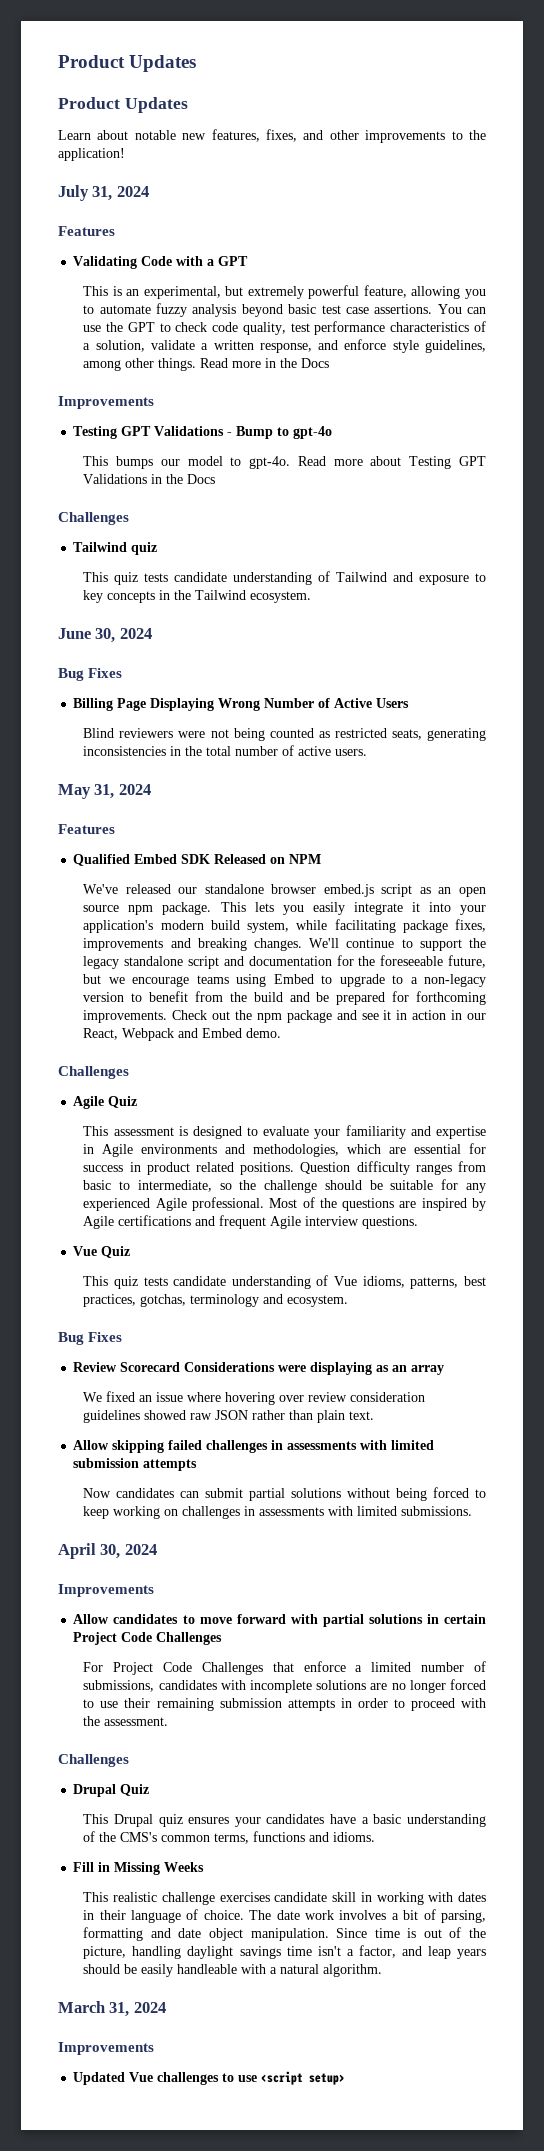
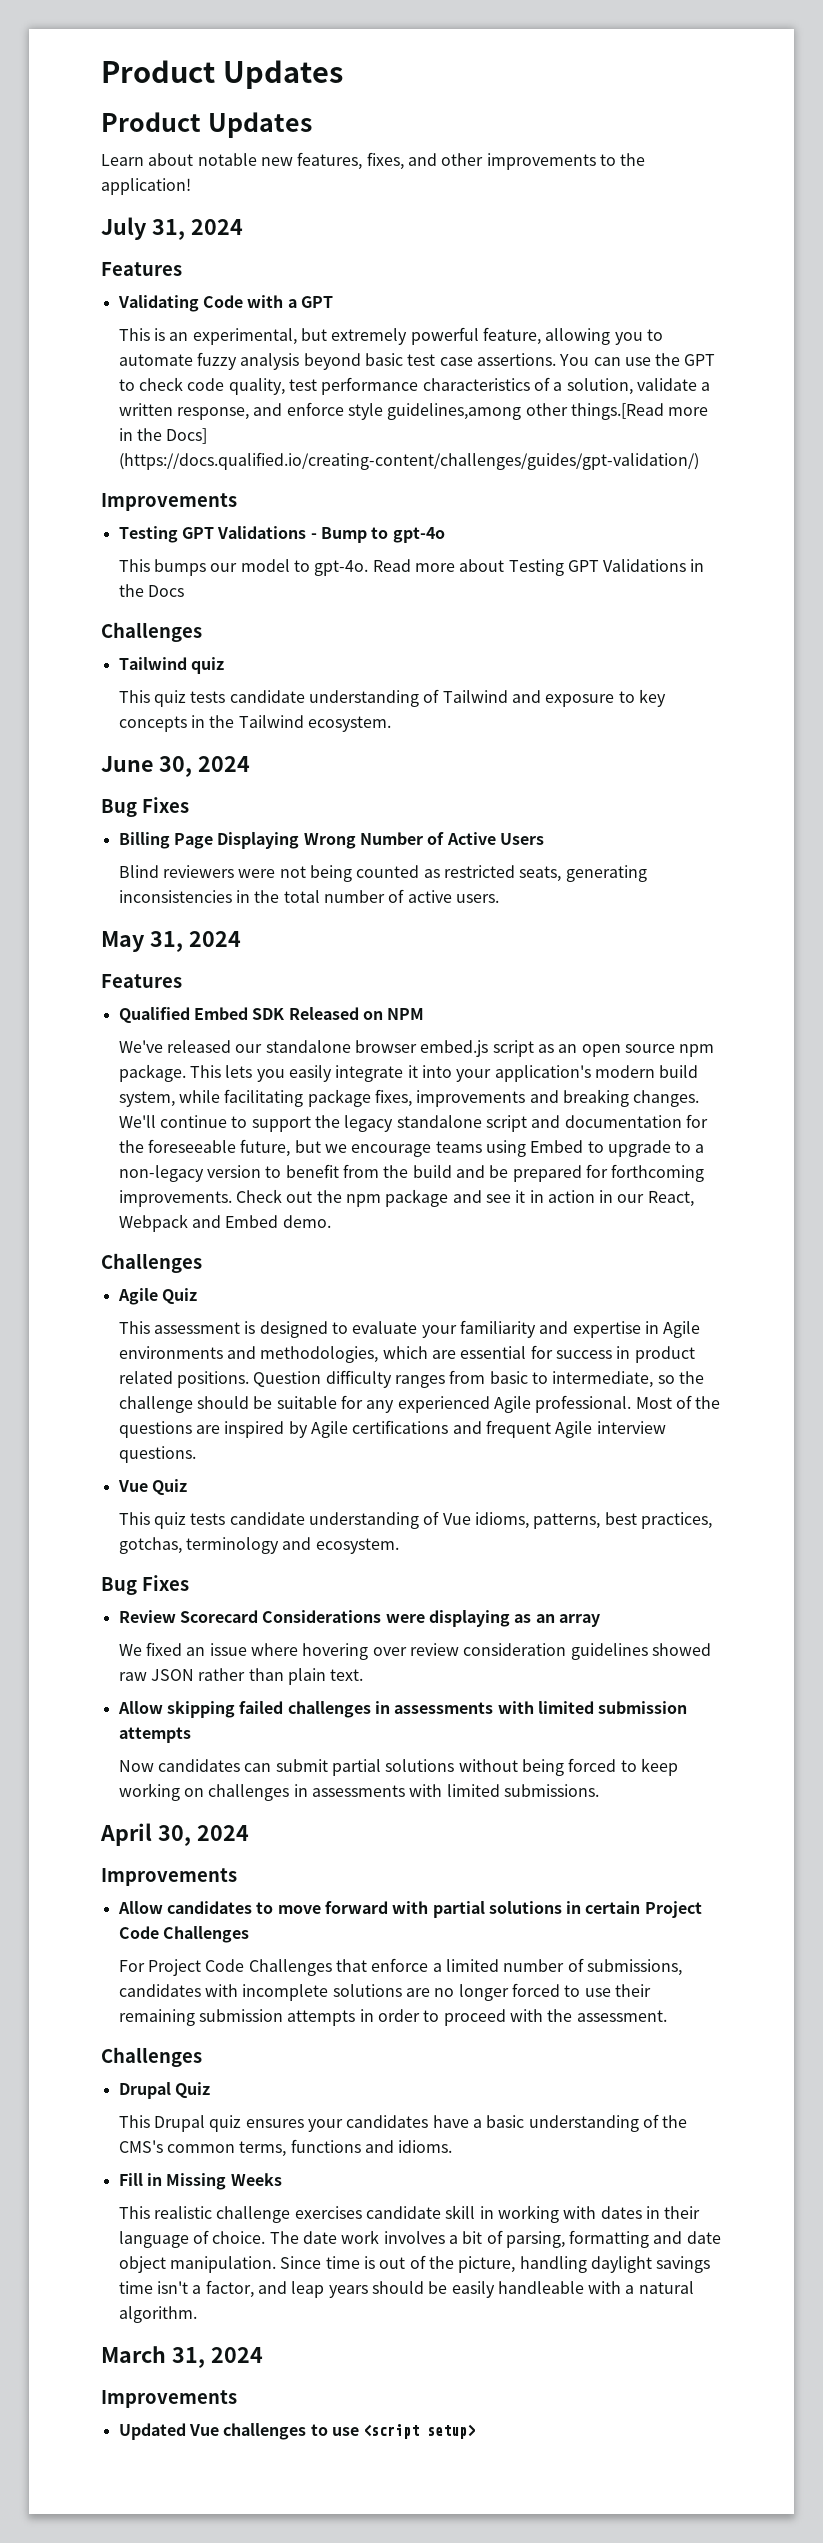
[425,340,487,353] [83,358,229,371] guidelines, among other things. Read -> [387,403,664,420] guidelines,among other things.[Read
[301,358,330,368] Docs -> [166,428,208,444] [118,452,699,470] Docs] (https://docs.qualified.io/creating-content/challenges/guides/gpt-validation/)

